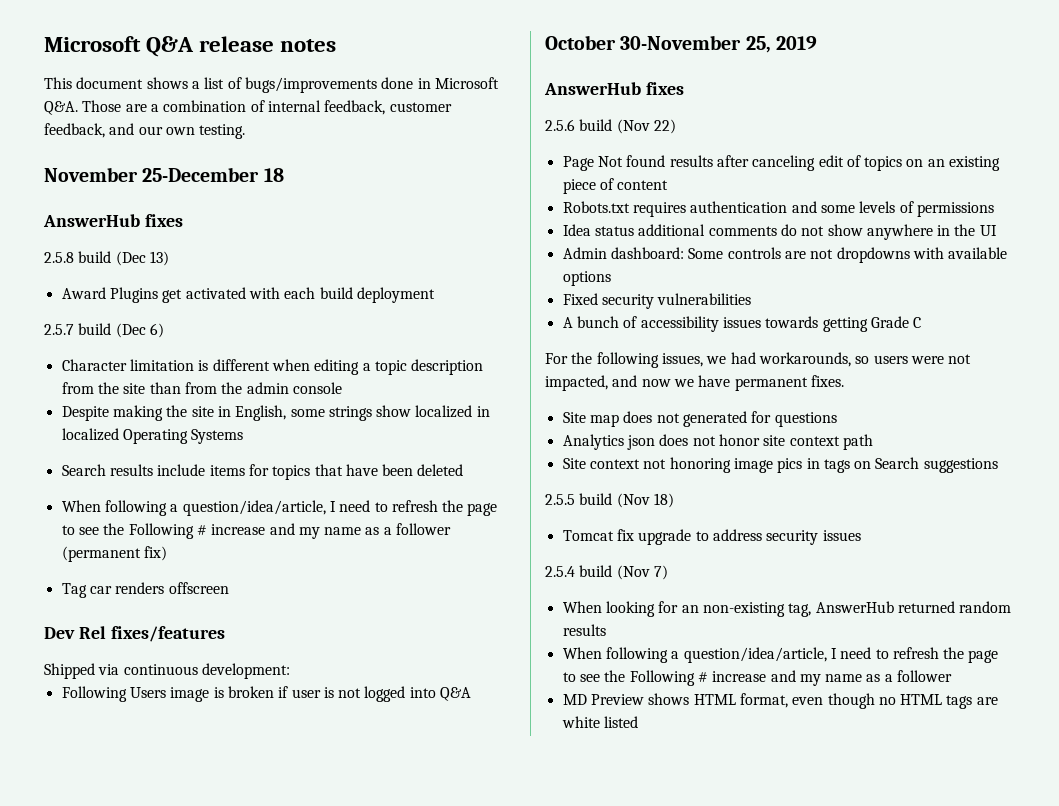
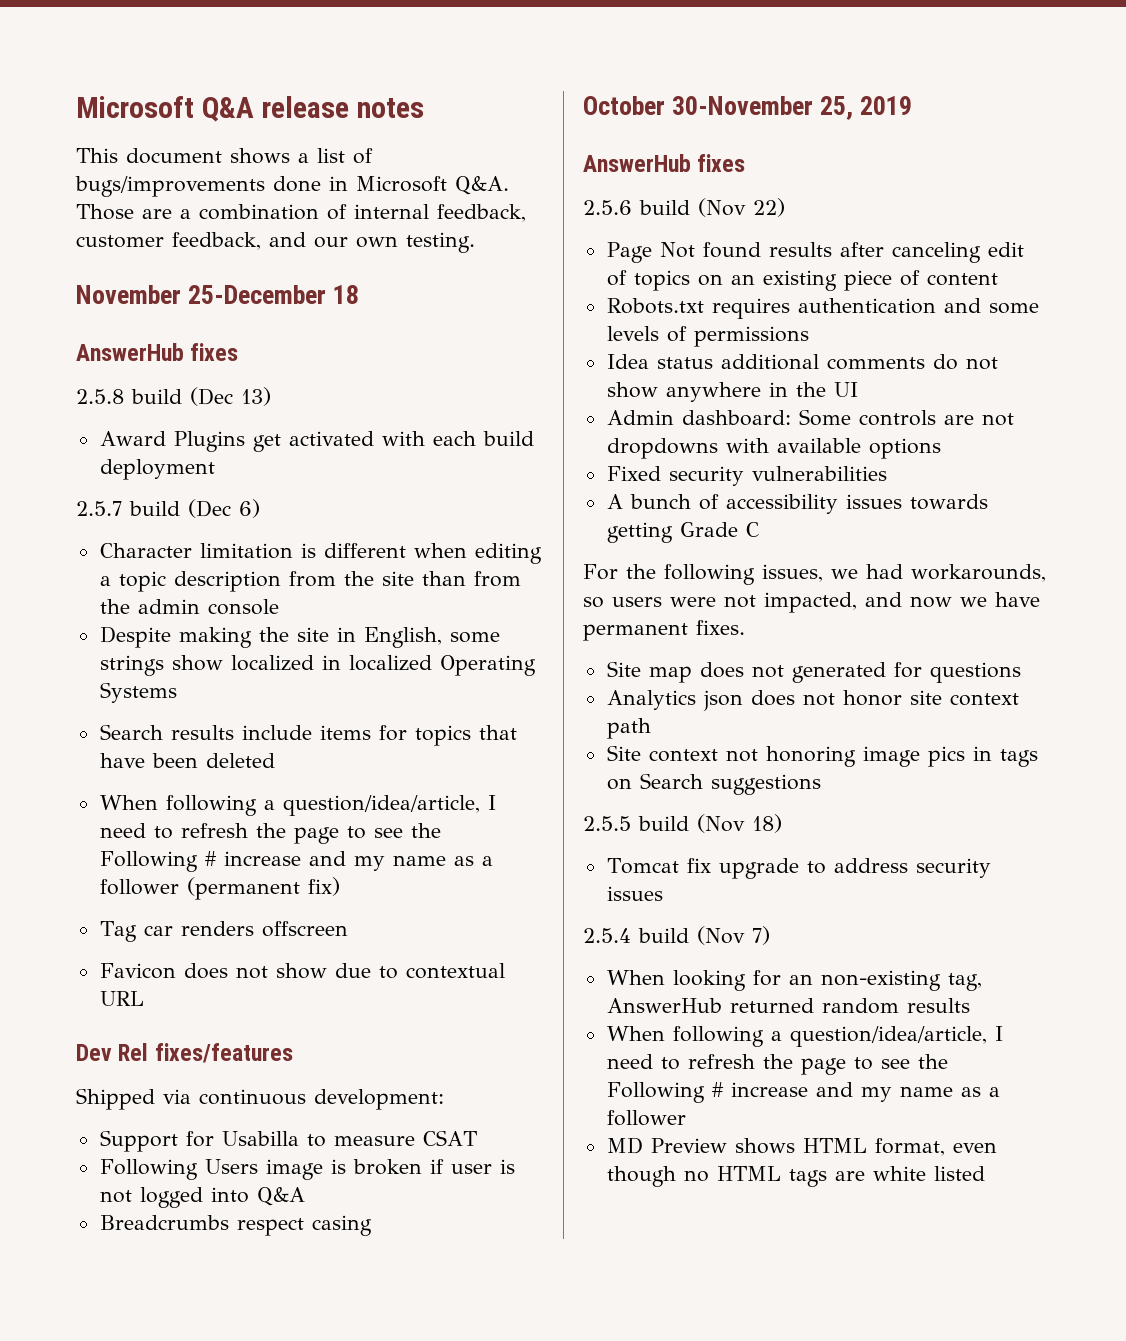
(229, 588) none -> [99,963,505,979] [99,991,144,1006] // Favicon does not show due to contextual URL
(290, 671) none -> [99,1130,477,1152] // Support for Usabilla to measure CSAT
(472, 694) none -> [99,1215,372,1236] // Breadcrumbs respect casing

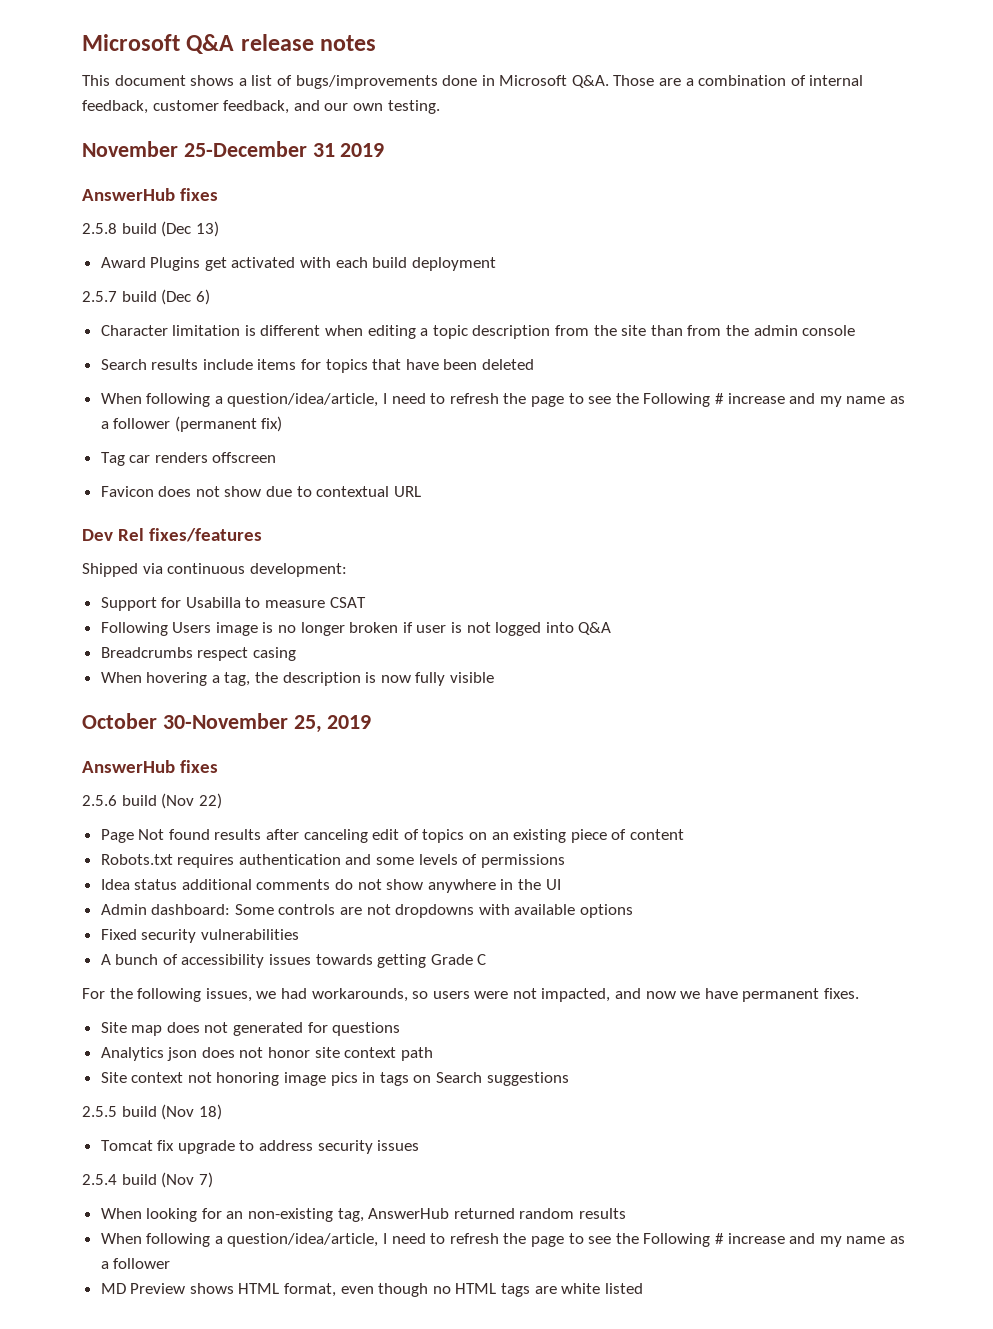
[333,285,360,304] 18 -> [312,143,385,157] 31 2019
[99,626,500,648] [99,655,536,676] [99,682,177,703] // Despite making the site in English, some strings show localized in localized Operating Systems -> (856, 330) none
(346, 1166) none -> [278,622,345,636] no longer
(372, 1225) none -> [100,672,495,686] // When hovering a tag, the description is now fully visible

